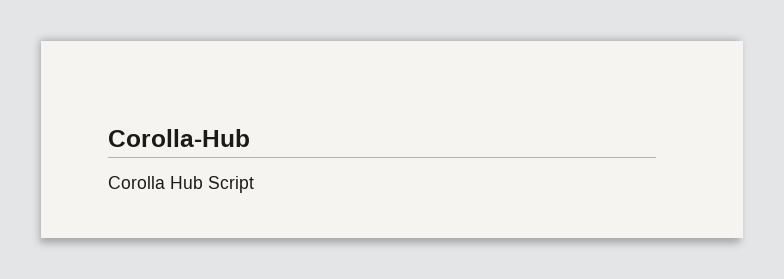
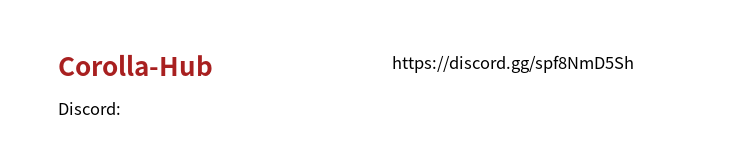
[108,176,254,193] Corolla Hub Script -> [58,102,121,115] [392,55,634,73] Discord: https://discord.gg/spf8NmD5Sh

